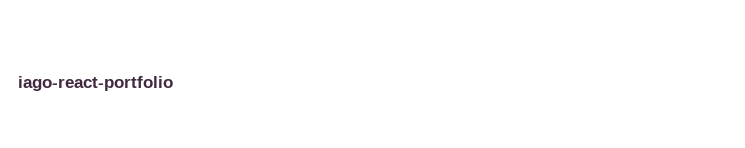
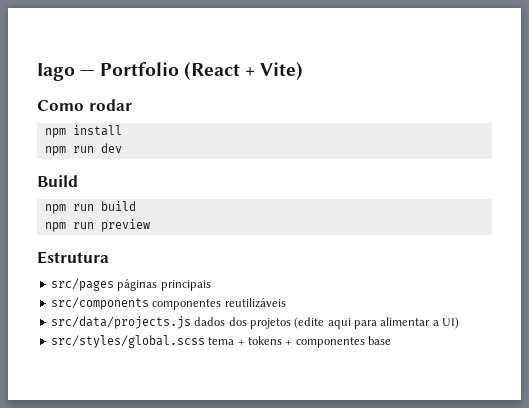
[18,76,173,91] iago-react-portfolio -> [37,62,304,81] [37,99,132,111] [44,125,122,138] [44,143,122,156] [37,175,78,187] [44,201,136,214] [44,219,150,232] [37,251,109,264] [50,278,211,291] [50,297,286,310] [50,316,460,329] [50,335,391,348] Iago — Portfolio (React + Vite) // Como rodar // npm install // npm run dev // Build // npm run build // npm run preview // Estrutura // src/pages páginas principais // src/components componentes reutilizáveis // src/data/projects.js dados dos projetos (edite aqui para alimentar a UI) // src/styles/global.scss tema + tokens + componentes base

